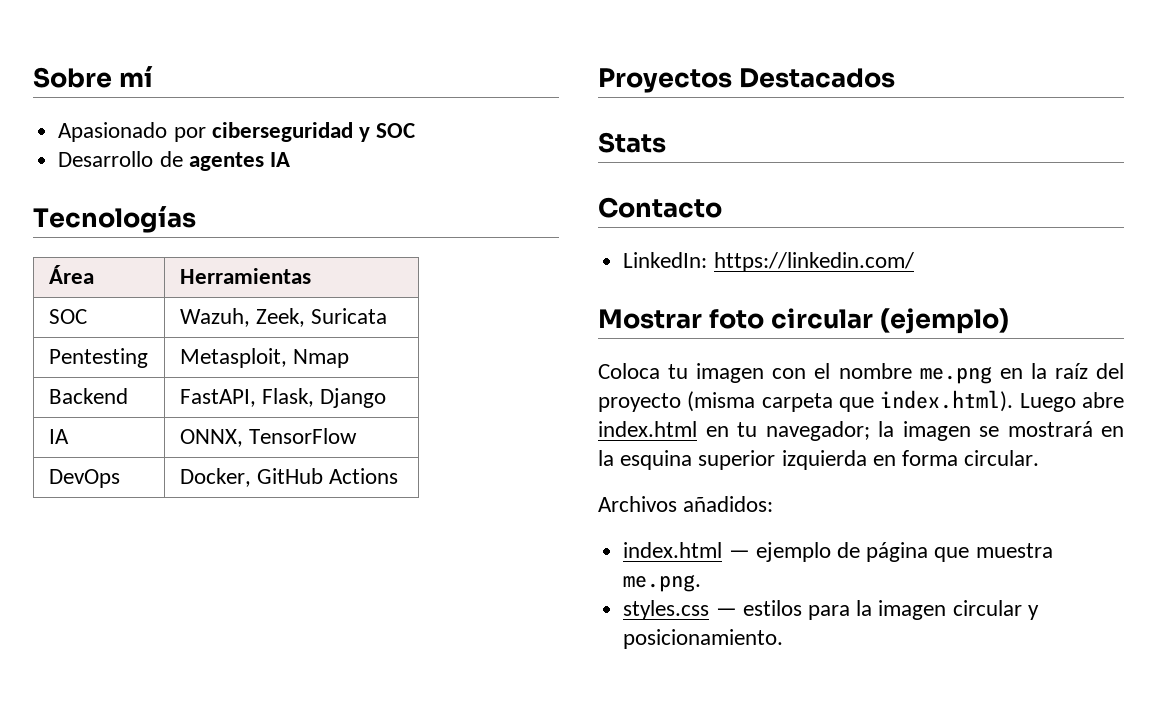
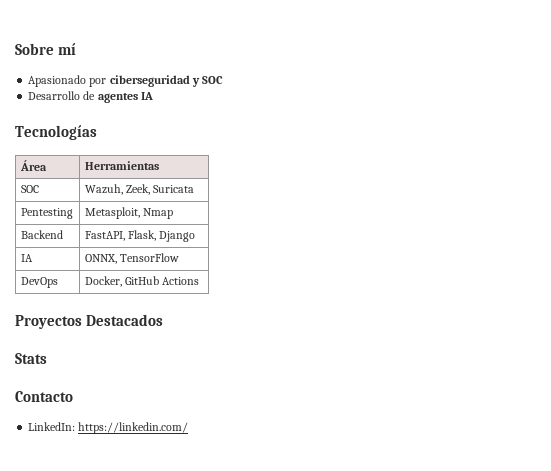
[598,308,1009,334] [598,363,1124,384] [598,390,1124,412] [598,421,1124,441] [598,450,1040,470] [598,496,774,512] [623,542,1053,562] [623,574,702,592] [623,600,1039,620] [623,629,784,649] // Mostrar foto circular (ejemplo) // Coloca tu imagen con el nombre me.png en la raíz del proyecto (misma carpeta que index.html). Luego abre index.html en tu navegador; la imagen se mostrará en la esquina superior izquierda en forma circular. // Archivos añadidos: // index.html — ejemplo de página que muestra me.png. // styles.css — estilos para la imagen circular y posicionamiento. -> (189, 428) none

